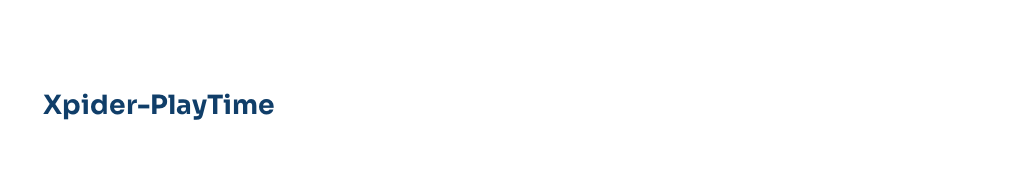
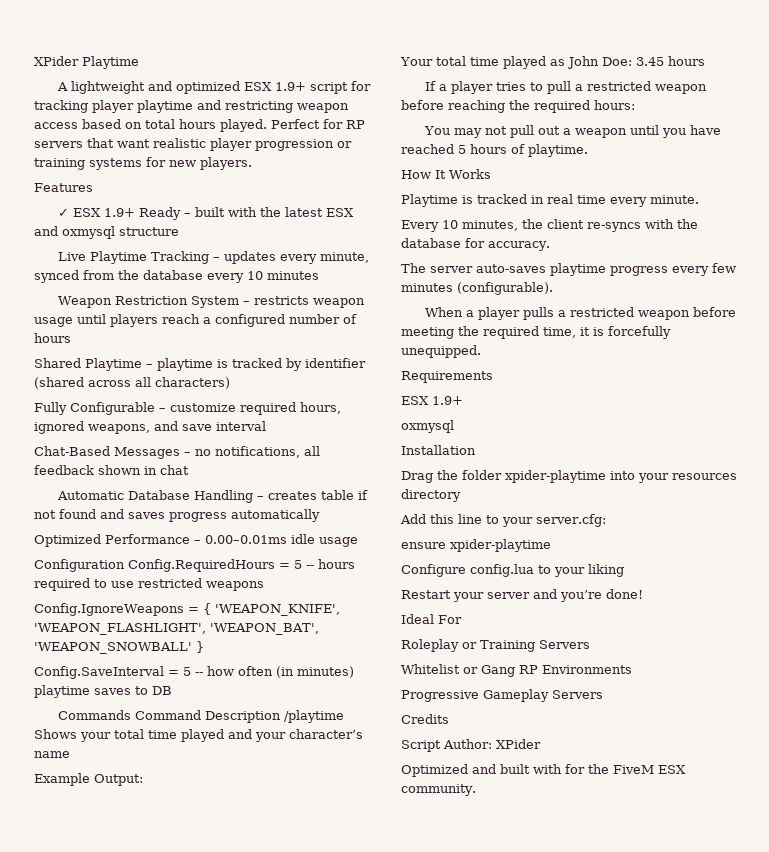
[43,93,275,120] Xpider-PlayTime -> [34,56,139,69] [57,81,372,94] [34,100,349,113] [34,119,365,132] [34,138,352,151] [34,157,252,170] [34,183,93,192] [58,207,355,220] [34,226,179,239] [58,251,370,264] [34,270,319,283] [58,296,366,308] [34,314,357,327] [34,333,71,343] [34,358,366,371] [34,377,230,389] [34,402,341,415] [34,421,266,434] [34,446,320,459] [34,465,189,475] [57,490,369,503] [34,509,320,522] [34,534,358,547] [34,559,355,572] [34,578,264,591] [34,603,340,616] [34,623,319,635] [34,641,204,654] [34,666,354,679] [34,685,172,698] [58,710,345,723] [34,729,363,742] [34,751,70,758] [34,773,143,786] [400,56,705,69] [425,81,708,94] [401,100,635,113] [424,125,722,138] [401,144,588,157] [401,169,491,179] [401,194,699,207] [401,219,698,232] [401,238,550,251] [401,263,736,276] [401,282,553,295] [425,307,737,320] [401,326,671,339] [401,345,481,358] [401,371,493,383] [401,396,463,405] [401,420,454,433] [401,445,476,455] [401,470,737,483] [401,489,461,502] [400,514,606,527] [401,539,551,552] [401,564,624,577] [401,589,643,602] [401,614,462,624] [401,639,590,652] [401,664,632,677] [401,689,603,702] [401,714,449,724] [401,739,541,752] [401,764,686,777] [401,784,476,796] XPider Playtime // A lightweight and optimized ESX 1.9+ script for tracking player playtime and restricting weapon access based on total hours played. Perfect for RP servers that want realistic player progression or training systems for new players. // Features // ✓ ESX 1.9+ Ready – built with the latest ESX and oxmysql structure // Live Playtime Tracking – updates every minute, synced from the database every 10 minutes // Weapon Restriction System – restricts weapon usage until players reach a configured number of hours // Shared Playtime – playtime is tracked by identifier (shared across all characters) // Fully Configurable – customize required hours, ignored weapons, and save interval // Chat-Based Messages – no notifications, all feedback shown in chat // Automatic Database Handling – creates table if not found and saves progress automatically // Optimized Performance – 0.00–0.01ms idle usage // Configuration Config.RequiredHours = 5 -- hours required to use restricted weapons // Config.IgnoreWeapons = { 'WEAPON_KNIFE', 'WEAPON_FLASHLIGHT', 'WEAPON_BAT', 'WEAPON_SNOWBALL' } // Config.SaveInterval = 5 -- how often (in minutes) playtime saves to DB // Commands Command Description /playtime Shows your total time played and your character’s name // Example Output: // Your total time played as John Doe: 3.45 hours // If a player tries to pull a restricted weapon before reaching the required hours: // You may not pull out a weapon until you have reached 5 hours of playtime. // How It Works // Playtime is tracked in real time every minute. // Every 10 minutes, the client re-syncs with the database for accuracy. // The server auto-saves playtime progress every few minutes (configurable). // When a player pulls a restricted weapon before meeting the required time, it is forcefully unequipped. // Requirements // ESX 1.9+ // oxmysql // Installation // Drag the folder xpider-playtime into your resources directory // Add this line to your server.cfg: // ensure xpider-playtime // Configure config.lua to your liking // Restart your server and you’re done! // Ideal For // Roleplay or Training Servers // Whitelist or Gang RP Environments // Progressive Gameplay Servers // Credits // Script Author: XPider // Optimized and built with for the FiveM ESX community.

